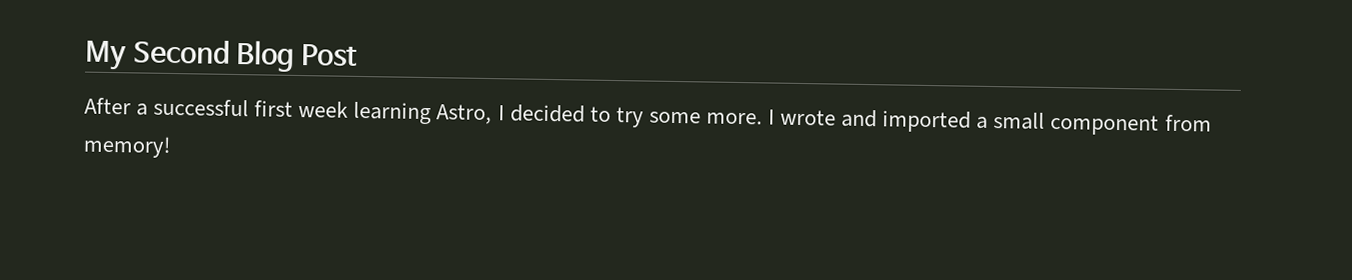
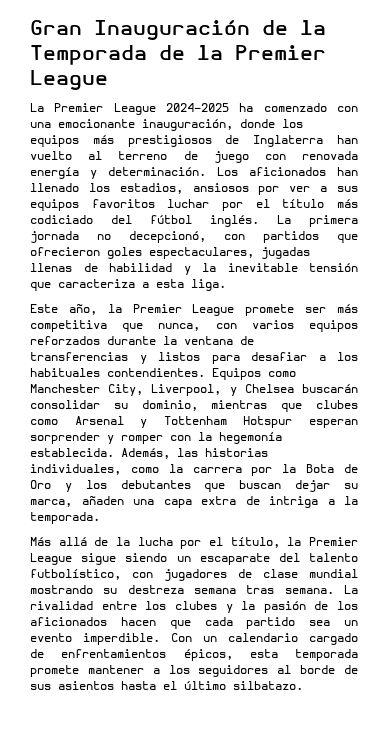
[85,39,357,72] [84,97,1212,136] [83,135,171,158] My Second Blog Post // After a successful first week learning Astro, I decided to try some more. I wrote and imported a small component from memory! -> [30,20,326,40] [30,45,326,65] [30,70,108,90] [30,103,358,115] [30,119,303,131] [30,135,359,147] [30,151,358,163] [30,167,358,179] [30,183,358,195] [30,199,358,211] [30,215,358,227] [30,231,358,243] [30,247,310,259] [30,263,358,275] [30,279,226,291] [30,304,358,316] [30,320,358,332] [30,336,254,345] [30,352,358,364] [30,368,296,380] [30,384,358,396] [30,400,359,412] [30,416,358,428] [30,432,282,444] [30,448,268,459] [30,464,358,476] [30,480,358,492] [30,496,358,508] [30,512,100,524] [30,537,358,549] [30,553,358,565] [30,569,358,581] [30,585,358,594] [30,601,358,613] [30,617,358,629] [30,633,358,645] [30,649,358,661] [30,665,358,677] [30,681,303,690] Gran Inauguración de la Temporada de la Premier League // La Premier League 2024-2025 ha comenzado con una emocionante inauguración, donde los equipos más prestigiosos de Inglaterra han vuelto al terreno de juego con renovada energía y determinación. Los aficionados han llenado los estadios, ansiosos por ver a sus equipos favoritos luchar por el título más codiciado del fútbol inglés. La primera jornada no decepcionó, con partidos que ofrecieron goles espectaculares, jugadas llenas de habilidad y la inevitable tensión que caracteriza a esta liga. // Este año, la Premier League promete ser más competitiva que nunca, con varios equipos reforzados durante la ventana de transferencias y listos para desafiar a los habituales contendientes. Equipos como Manchester City, Liverpool, y Chelsea buscarán consolidar su dominio, mientras que clubes como Arsenal y Tottenham Hotspur esperan sorprender y romper con la hegemonía establecida. Además, las historias individuales, como la carrera por la Bota de Oro y los debutantes que buscan dejar su marca, añaden una capa extra de intriga a la temporada. // Más allá de la lucha por el título, la Premier League sigue siendo un escaparate del talento futbolístico, con jugadores de clase mundial mostrando su destreza semana tras semana. La rivalidad entre los clubes y la pasión de los aficionados hacen que cada partido sea un evento imperdible. Con un calendario cargado de enfrentamientos épicos, esta temporada promete mantener a los seguidores al borde de sus asientos hasta el último silbatazo.

